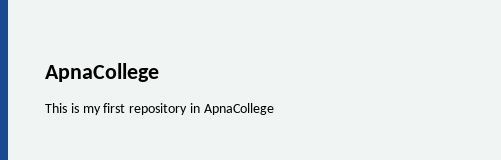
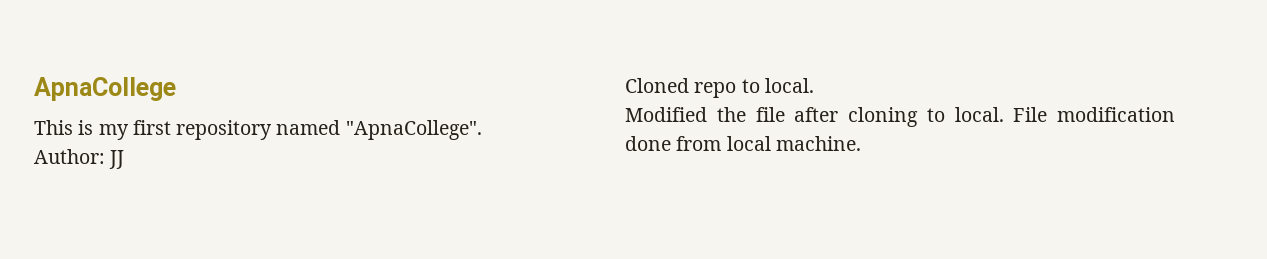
[189,103,274,115] in ApnaCollege -> [276,120,482,140] [34,149,125,169] [625,78,814,98] [625,107,1175,127] [625,136,861,151] named "ApnaCollege". // Author: JJ // Cloned repo to local. // Modified the file after cloning to local. File modification done from local machine.

